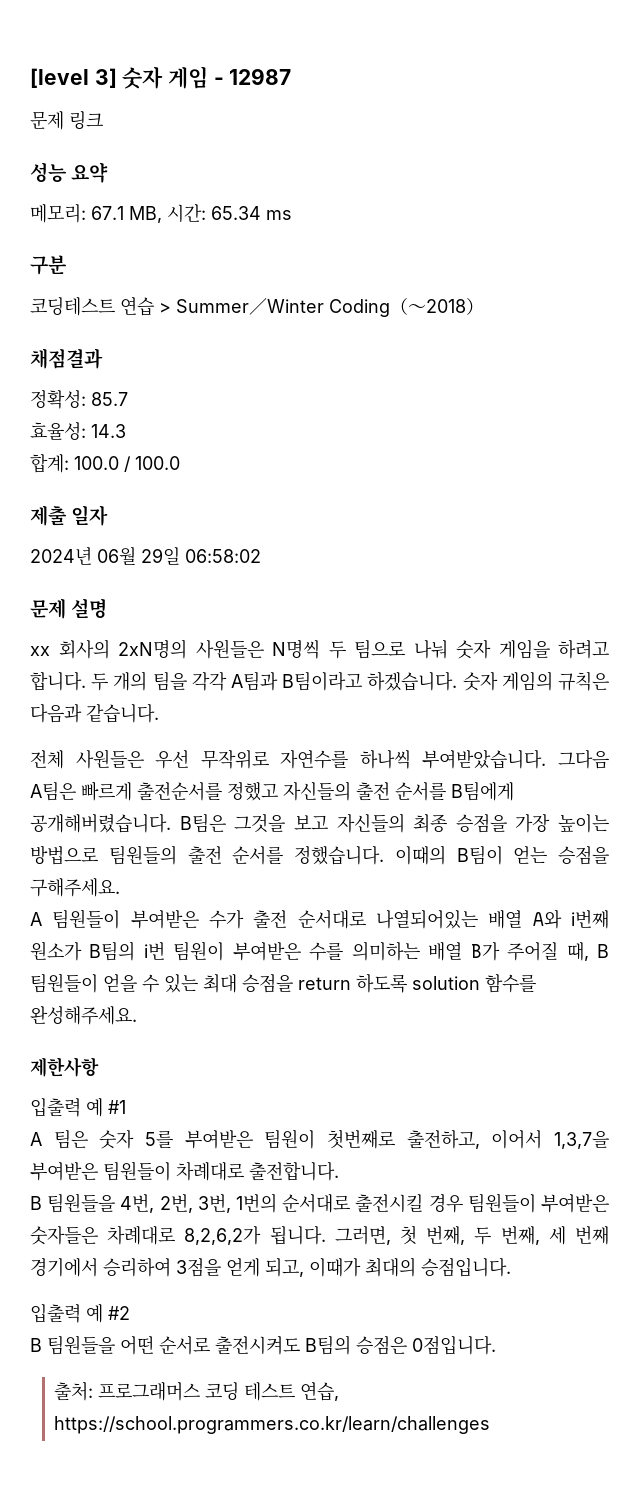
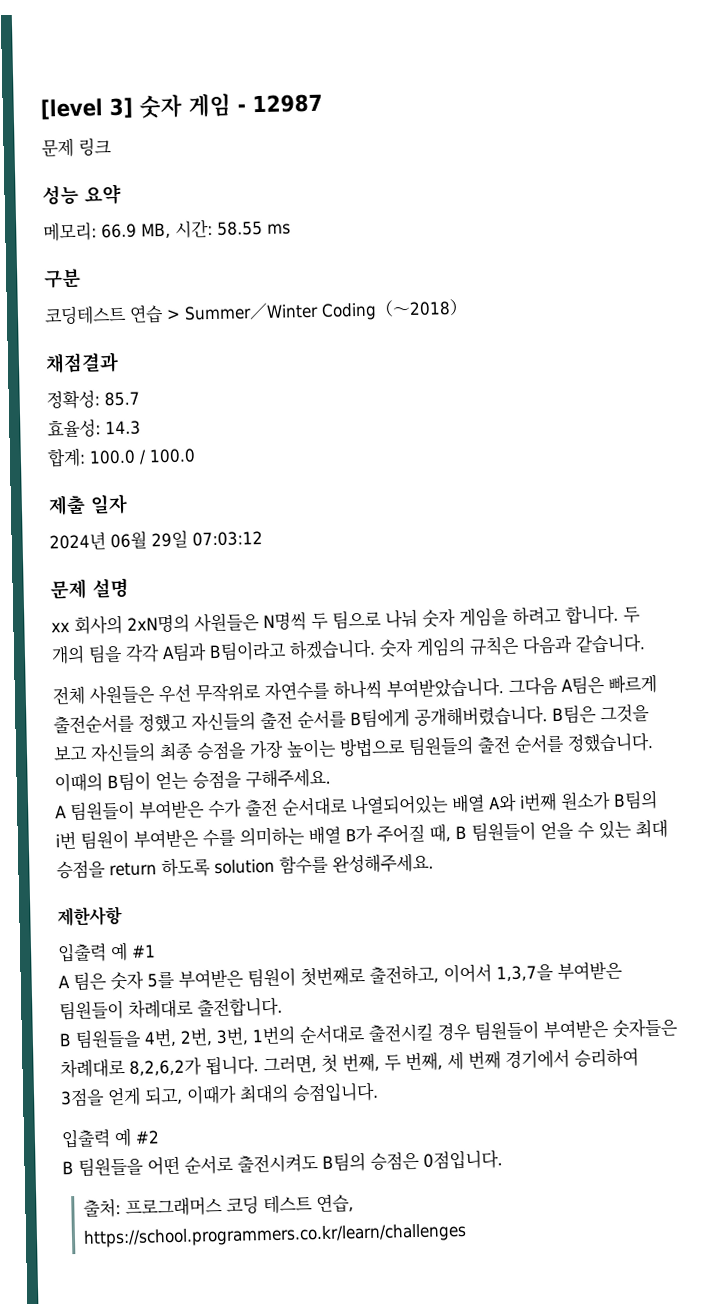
[91,206,124,220] 67.1 -> [101,223,137,239] 66.9
[211,206,261,220] 65.34 -> [217,220,263,236] 58.55
[185,549,261,563] 06:58:02 -> [192,531,263,547] 07:03:12

